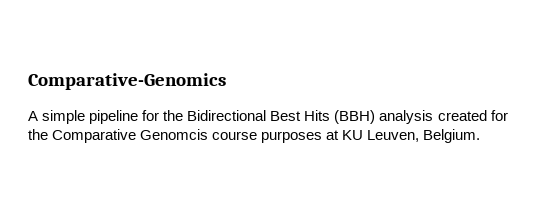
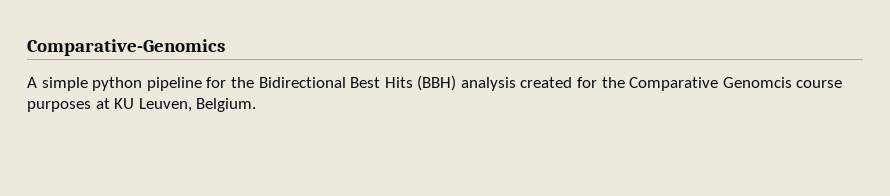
(86, 117) none -> [92,77,143,91] python

